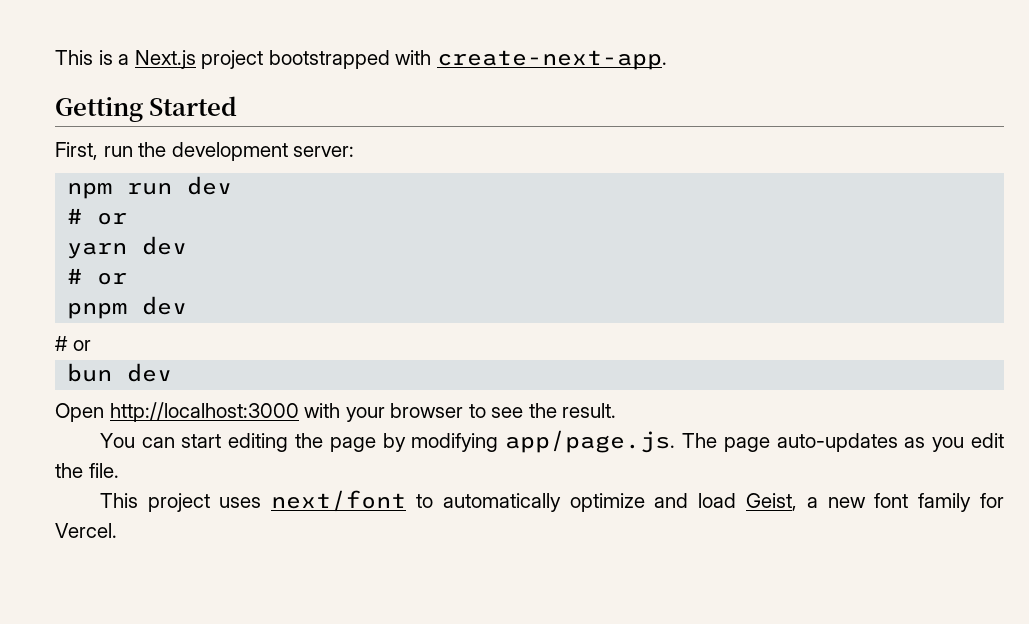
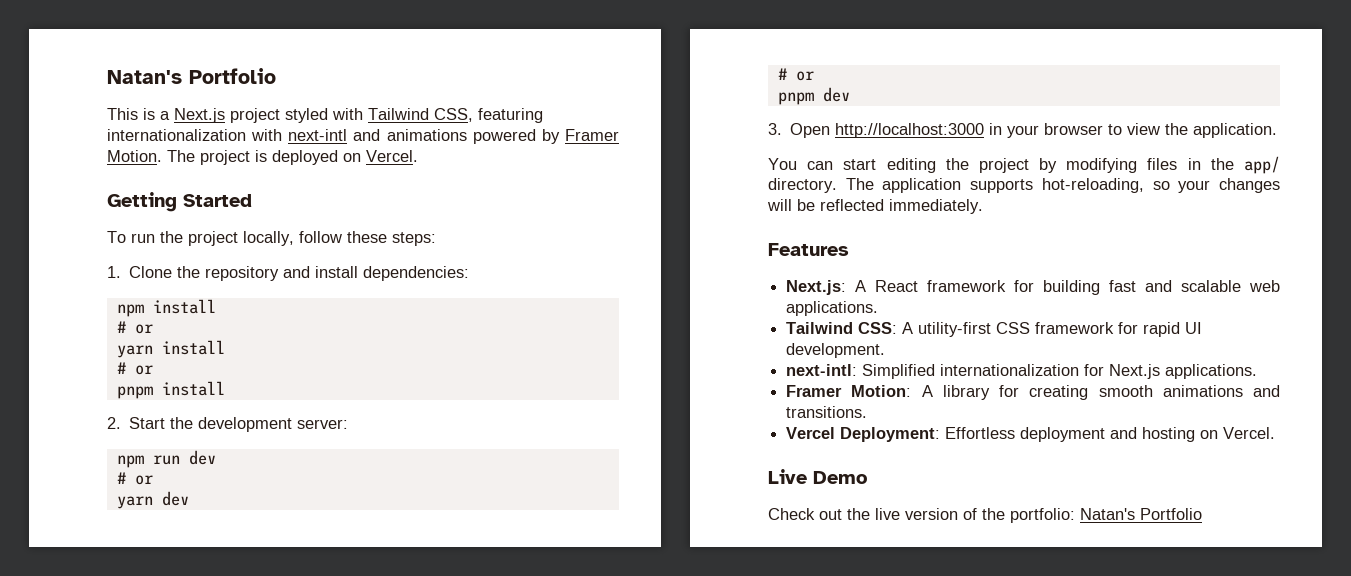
(55, 57) none -> [107,68,276,84] Natan's Portfolio //
[268,50,667,70] bootstrapped with create-next-app. -> [285,108,543,123] [107,129,620,144] [107,150,418,165] styled with Tailwind CSS, featuring internationalization with next-intl and animations powered by Framer Motion. The project is deployed on Vercel.
[55,142,98,160] First, -> [107,231,126,243] To
(167, 149) none -> [188,231,436,246] [107,266,470,281] [116,299,216,317] [116,321,153,334] [116,340,225,358] [116,362,153,375] [116,381,225,399] [107,417,194,429] project locally, follow these steps: // 1. Clone the repository and install dependencies: // npm install // # or // yarn install // # or // pnpm install // 2. Start the
[55,336,91,351] [67,363,173,382] # or // bun dev // -> [768,123,782,135] 3.
[304,403,341,418] with -> [989,123,1003,135] in
[491,403,617,418] see the result. -> [1127,123,1278,138] view the application.
[329,437,376,452] page -> [978,158,1029,173] project
[505,430,1004,453] [55,463,119,478] [99,490,1004,512] [55,523,117,538] app/page.js. The page auto-updates as you edit the file. // This project uses next/font to automatically optimize and load Geist, a new font family for Vercel. -> [1147,156,1280,174] [768,178,1280,193] [767,199,983,214] [768,243,849,256] [786,280,1280,295] [786,301,879,316] [786,322,1203,337] [786,343,886,358] [786,364,1258,379] [786,385,1280,400] [786,406,868,418] [786,427,1276,442] [768,469,867,484] [768,508,1202,523] files in the app/ directory. The application supports hot-reloading, so your changes will be reflected immediately. // Features // Next.js: A React framework for building fast and scalable web applications. // Tailwind CSS: A utility-first CSS framework for rapid UI development. // next-intl: Simplified internationalization for Next.js applications. // Framer Motion: A library for creating smooth animations and transitions. // Vercel Deployment: Effortless deployment and hosting on Vercel. // Live Demo // Check out the live version of the portfolio: Natan's Portfolio

